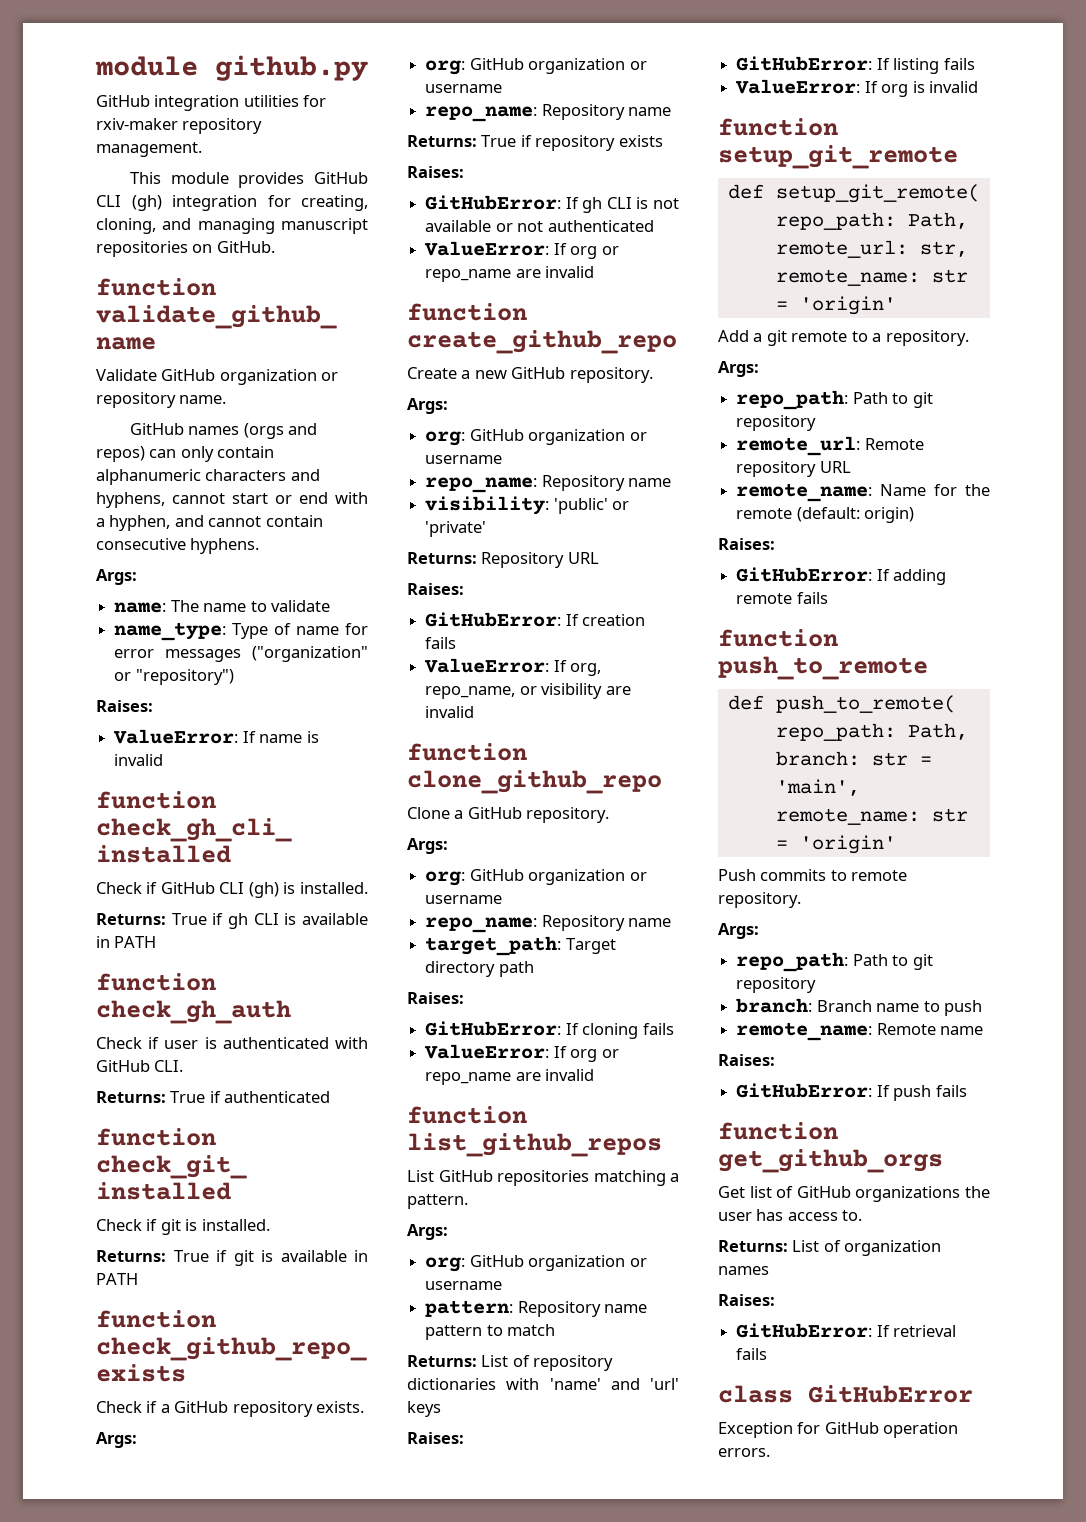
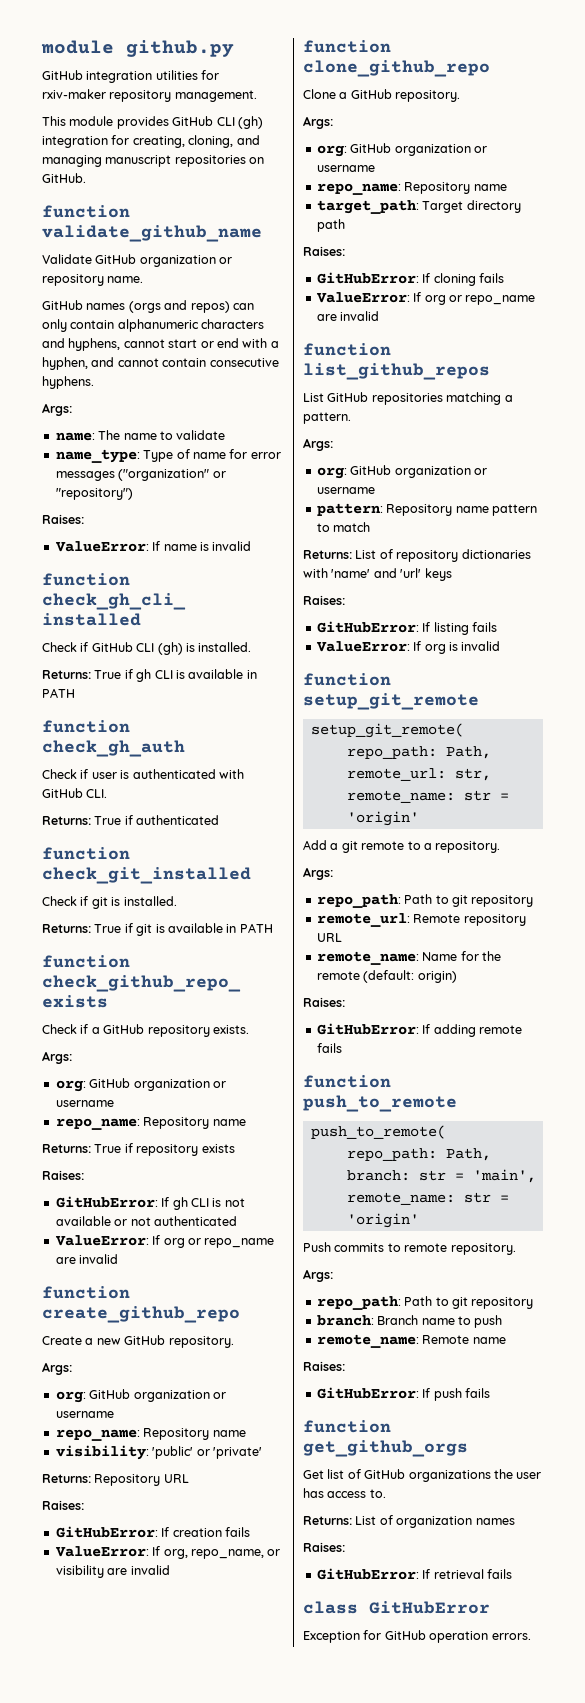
[727,184,764,199] def -> (479, 701) none
[727,695,764,710] def -> (457, 1103) none

